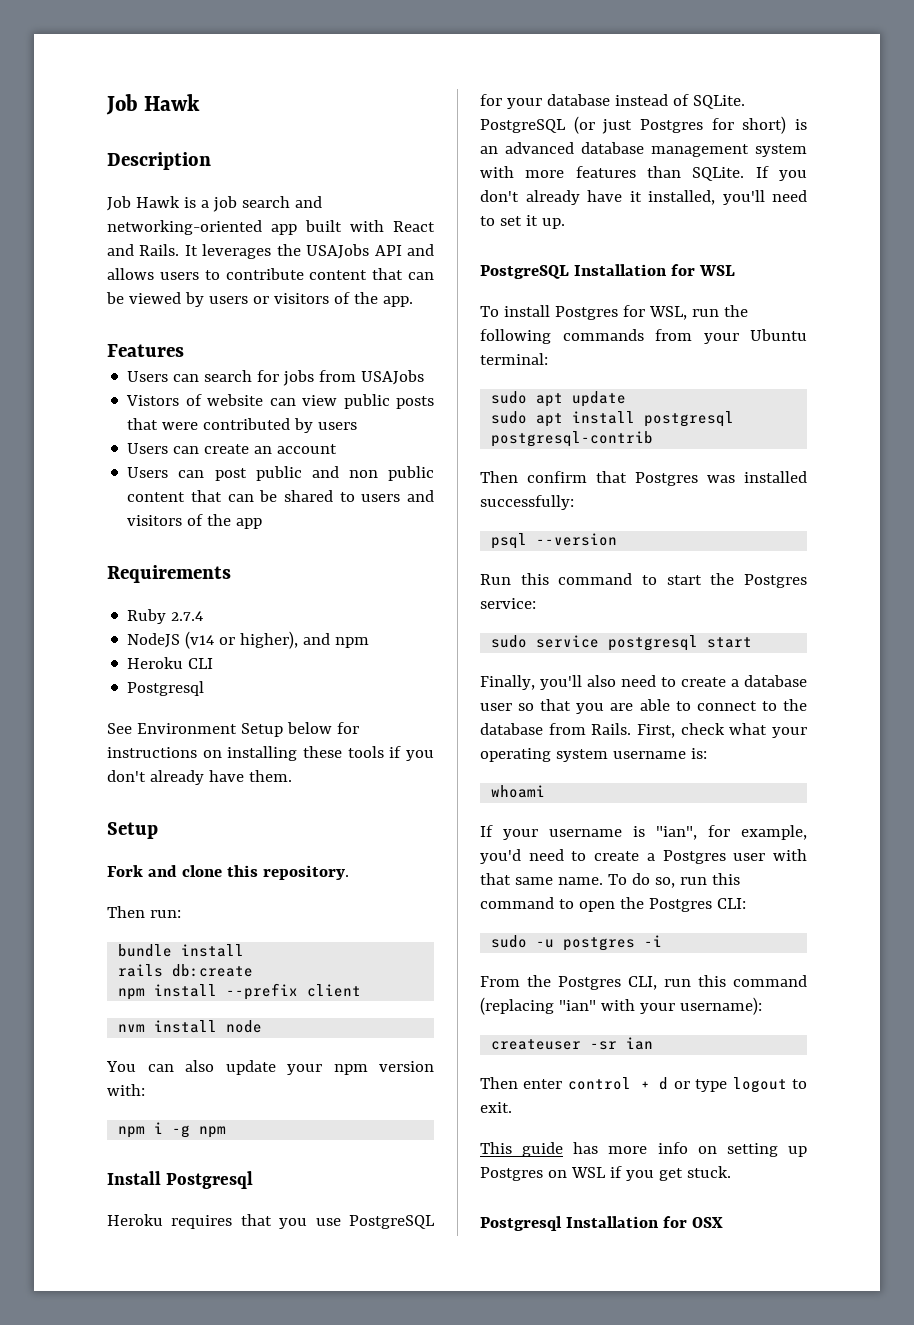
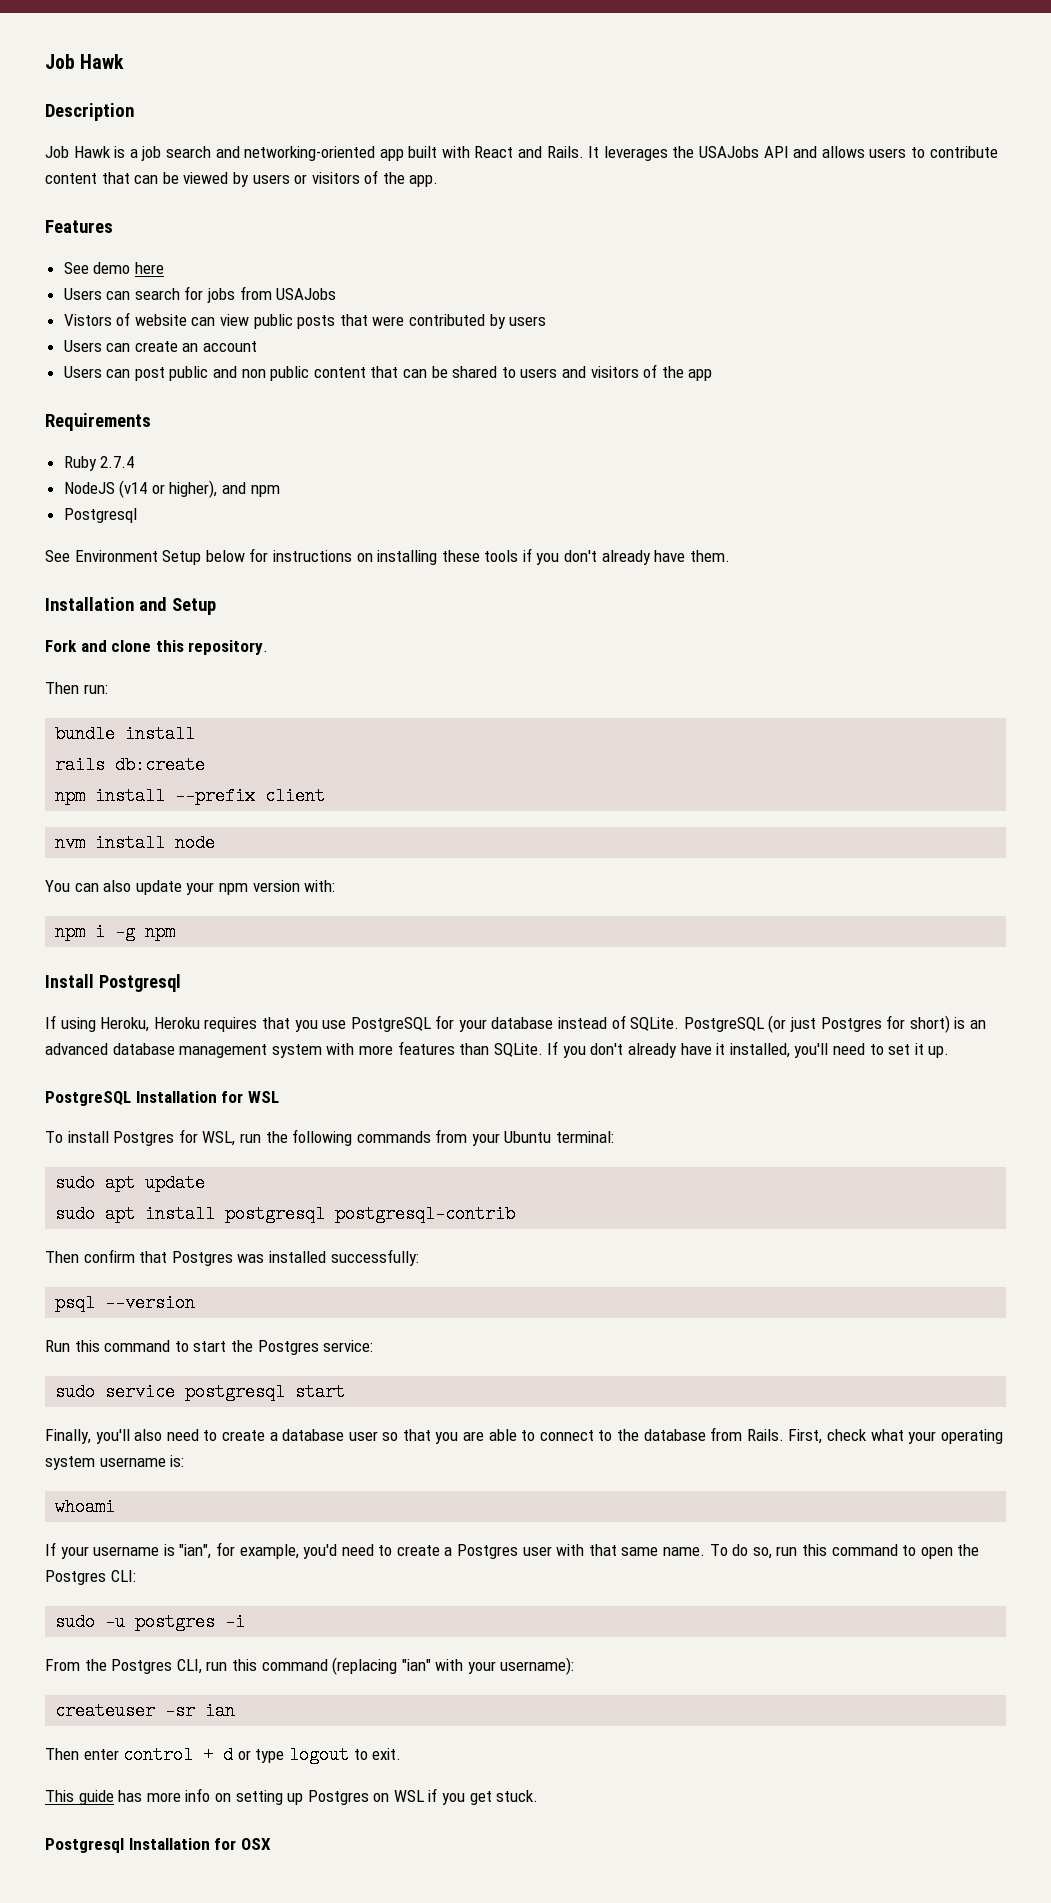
(184, 350) none -> [63,262,164,274] // See demo here
[127,657,214,669] // Heroku CLI -> (280, 491) none
(292, 776) none -> [45,597,167,611] Installation and
(254, 1180) none -> [45,1015,150,1032] If using Heroku,

